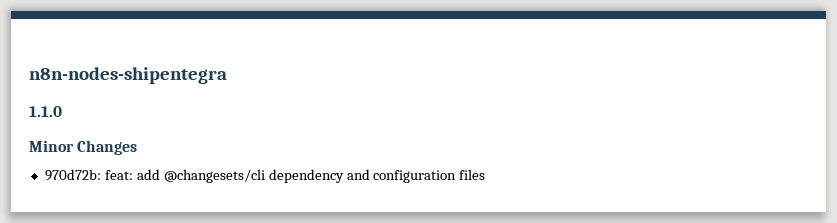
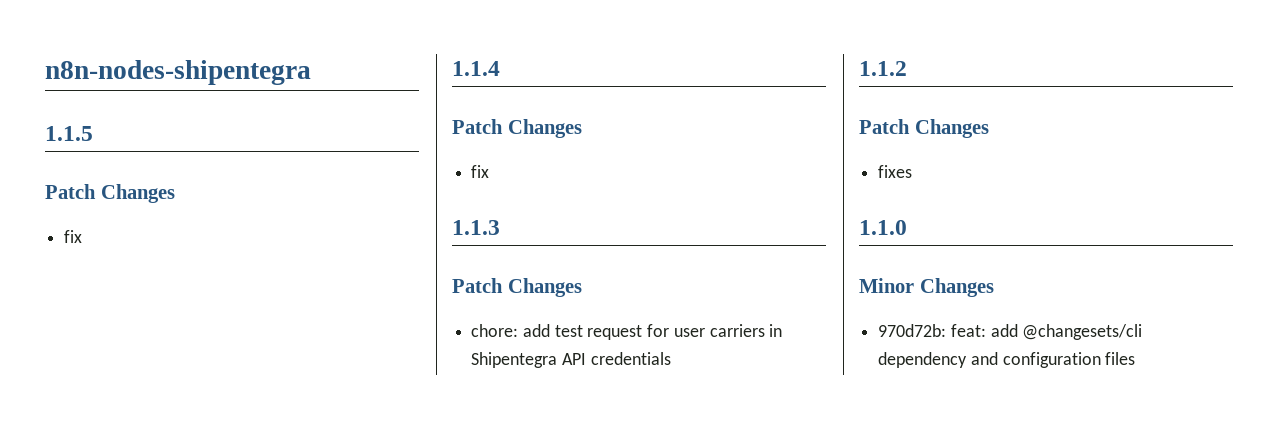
(227, 75) none -> [45,126,93,141] [45,184,175,203] [64,230,83,243] [452,61,500,76] [452,119,582,138] [471,165,490,178] [452,220,500,235] [452,278,582,297] [471,324,783,340] [471,352,671,368] [859,61,907,76] [859,119,989,138] [878,165,913,178] // 1.1.5 // Patch Changes // fix // 1.1.4 // Patch Changes // fix // 1.1.3 // Patch Changes // chore: add test request for user carriers in Shipentegra API credentials // 1.1.2 // Patch Changes // fixes

